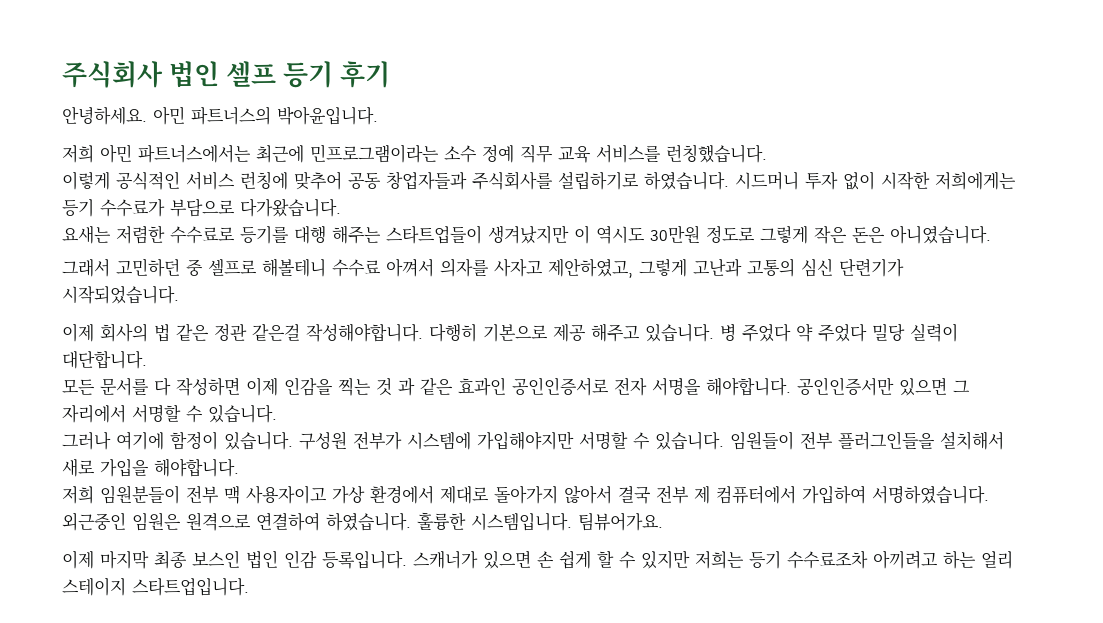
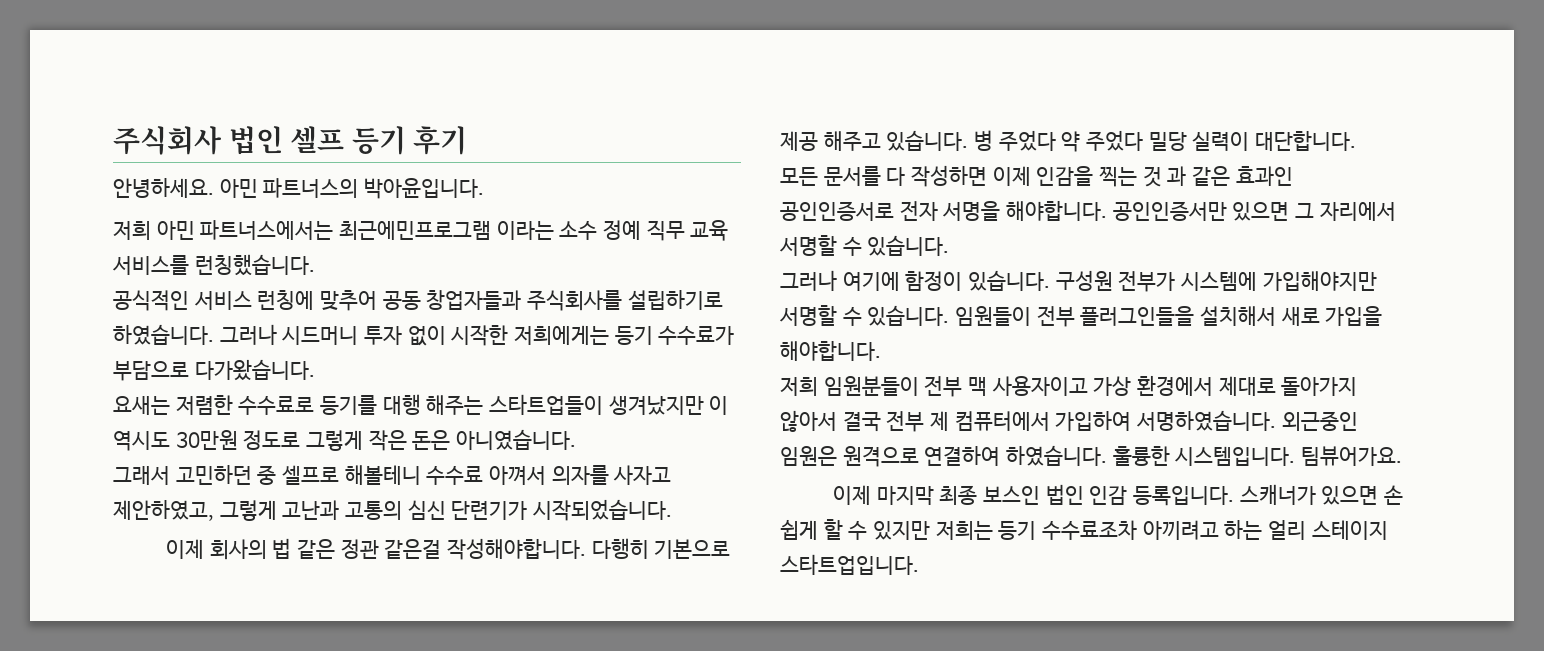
[256,144,439,163] 최근에 민프로그램이라는 -> [339,221,554,240] 최근에민프로그램 이라는
[62,171,110,190] 이렇게 -> (315, 265) none
(729, 181) none -> [219,324,277,345] 그러나

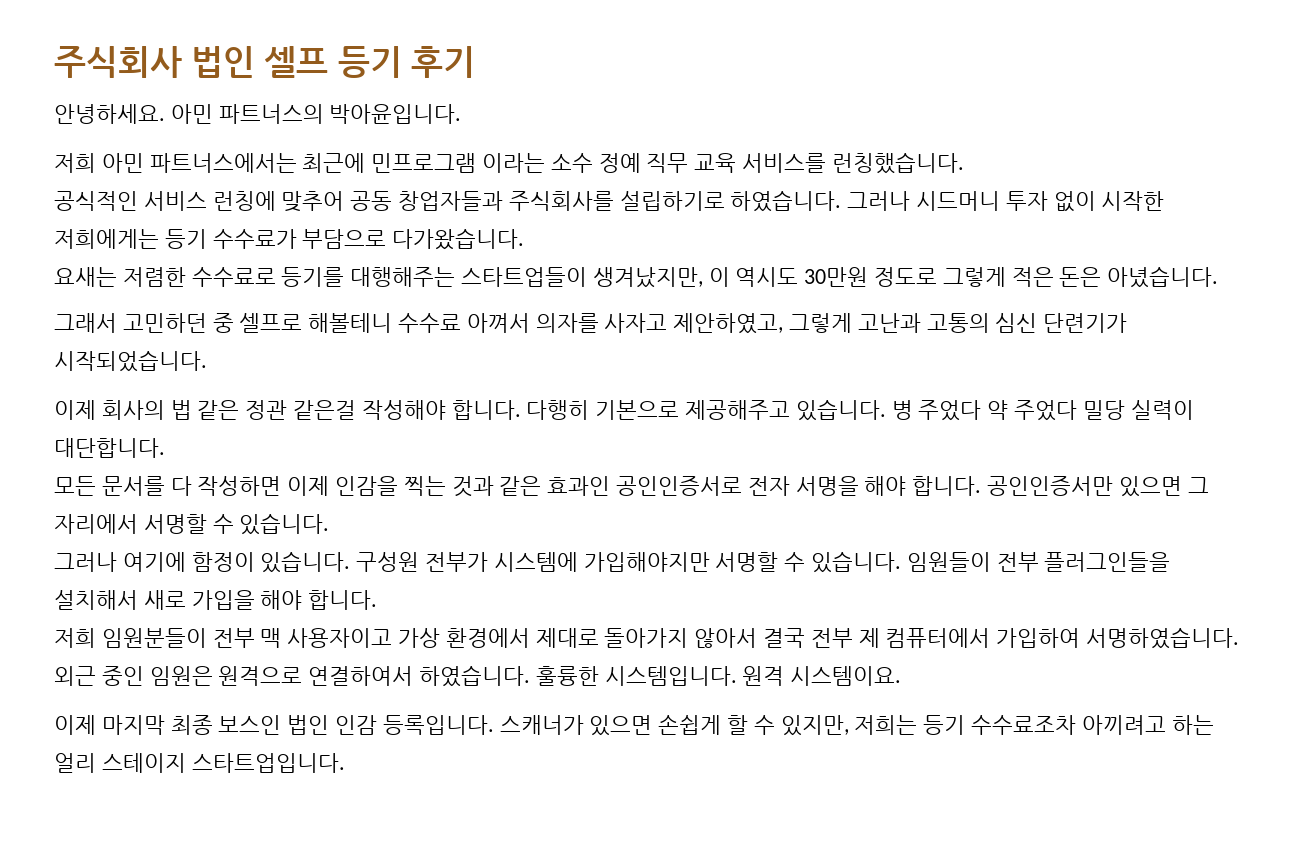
[339,221,492,240] 최근에민프로그램 -> [302,153,477,173] 최근에 민프로그램
[382,394,704,415] 대행 해주는 스타트업들이 생겨났지만 -> [350,267,703,288] 대행해주는 스타트업들이 생겨났지만,
[368,429,577,451] 작은 돈은 아니였습니다. -> [1011,266,1219,288] 적은 돈은 아녔습니다.
[446,538,731,560] [780,131,881,151] 작성해야합니다. 다행히 기본으로 제공 해주고 -> [361,400,791,420] 작성해야 합니다. 다행히 기본으로 제공해주고
[1142,166,1187,187] 것 과 -> [451,476,494,497] 것과
[1006,200,1108,221] 해야합니다. -> [864,476,982,496] 해야 합니다.
[780,340,881,361] 해야합니다. -> [260,590,378,610] 해야 합니다.
[1281,411,1358,431] 외근중인 -> [54,666,144,686] 외근 중인
[924,446,1001,466] 연결하여 -> [308,666,414,686] 연결하여서
[1301,446,1403,466] 팀뷰어가요. -> [742,666,902,686] 원격 시스템이요.
[1383,485,1403,505] [780,519,818,540] 손 쉽게 -> [658,714,722,735] 손쉽게
[873,521,931,540] 있지만 -> [780,715,849,736] 있지만,

